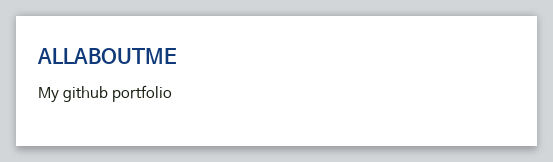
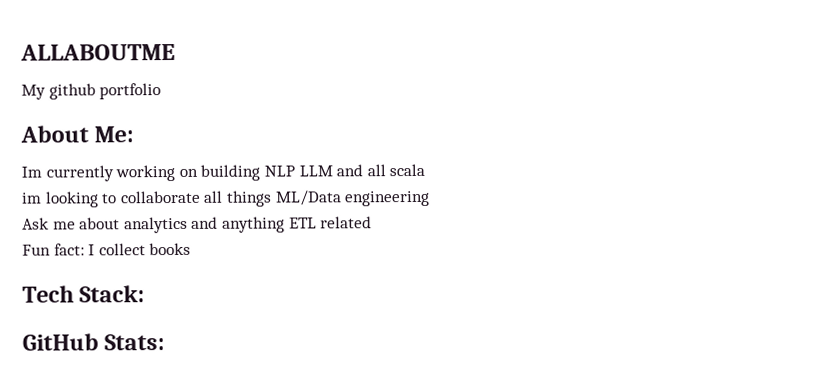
(172, 93) none -> [20,125,135,143] [21,163,426,182] [21,190,431,208] [22,216,373,234] [22,242,192,256] [22,285,146,303] [22,333,166,351] // About Me: // Im currently working on building NLP LLM and all scala // im looking to collaborate all things ML/Data engineering // Ask me about analytics and anything ETL related // Fun fact: I collect books // Tech Stack: // GitHub Stats:

